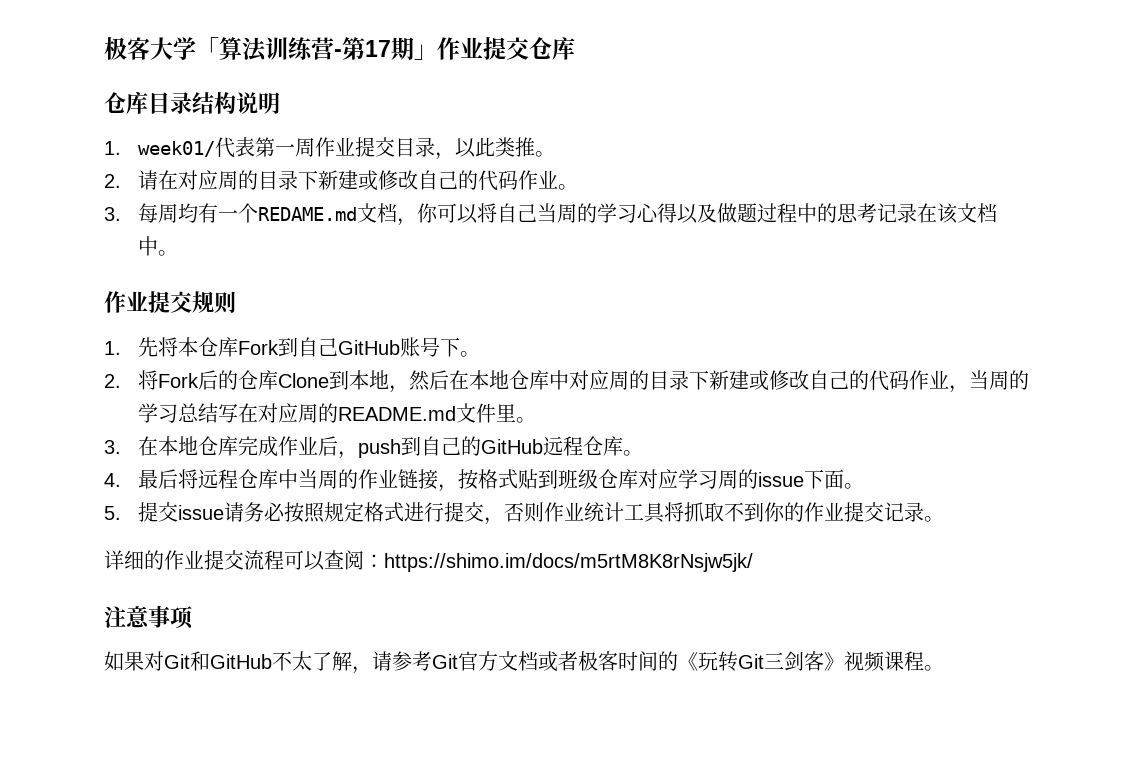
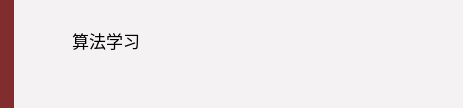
[104,37,575,62] [104,91,280,114] [104,137,555,160] [104,170,578,191] [104,203,997,226] [137,236,178,256] [104,291,236,314] [104,337,480,357] [104,370,1029,393] [137,403,536,423] [104,436,643,459] [104,469,864,492] [104,502,944,525] [104,550,753,572] [104,605,193,629] [104,651,944,674] 极客大学「算法训练营-第17期」作业提交仓库 // 仓库目录结构说明 // 1. week01/代表第一周作业提交目录，以此类推。 // 2.请在对应周的目录下新建或修改自己的代码作业。 // 3.每周均有一个REDAME.md文档，你可以将自己当周的学习心得以及做题过程中的思考记录在该文档中。 // 作业提交规则 // 1.先将本仓库Fork到自己GitHub账号下。 // 2.将Fork后的仓库Clone到本地，然后在本地仓库中对应周的目录下新建或修改自己的代码作业，当周的学习总结写在对应周的README.md文件里。 // 3.在本地仓库完成作业后，push到自己的GitHub远程仓库。 // 4.最后将远程仓库中当周的作业链接，按格式贴到班级仓库对应学习周的issue下面。 // 5.提交issue请务必按照规定格式进行提交，否则作业统计工具将抓取不到你的作业提交记录。 // 详细的作业提交流程可以查阅：https://shimo.im/docs/m5rtM8K8rNsjw5jk/ // 注意事项 // 如果对Git和GitHub不太了解，请参考Git官方文档或者极客时间的《玩转Git三剑客》视频课程。 -> [72,33,140,50] 算法学习

